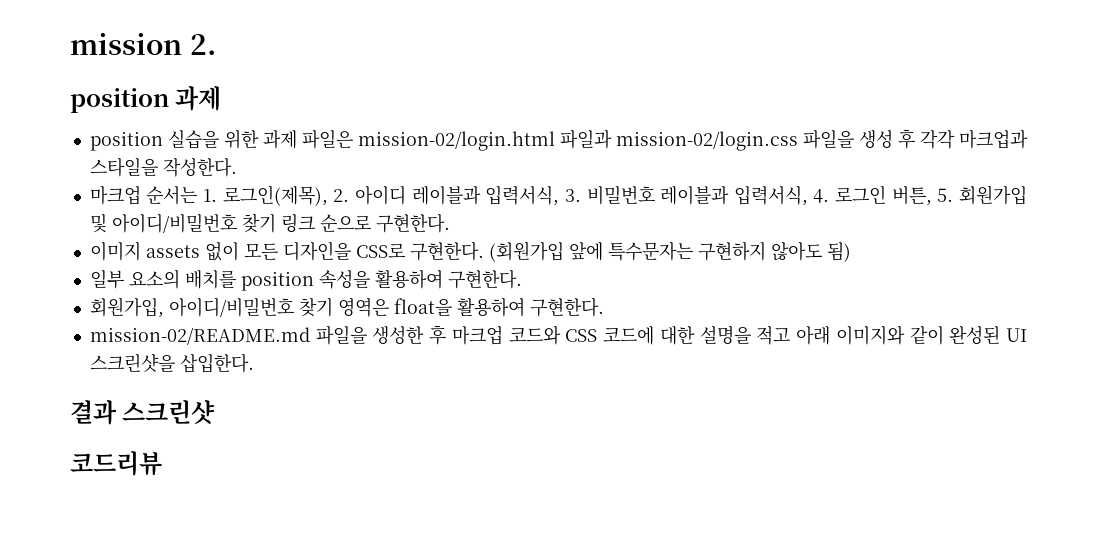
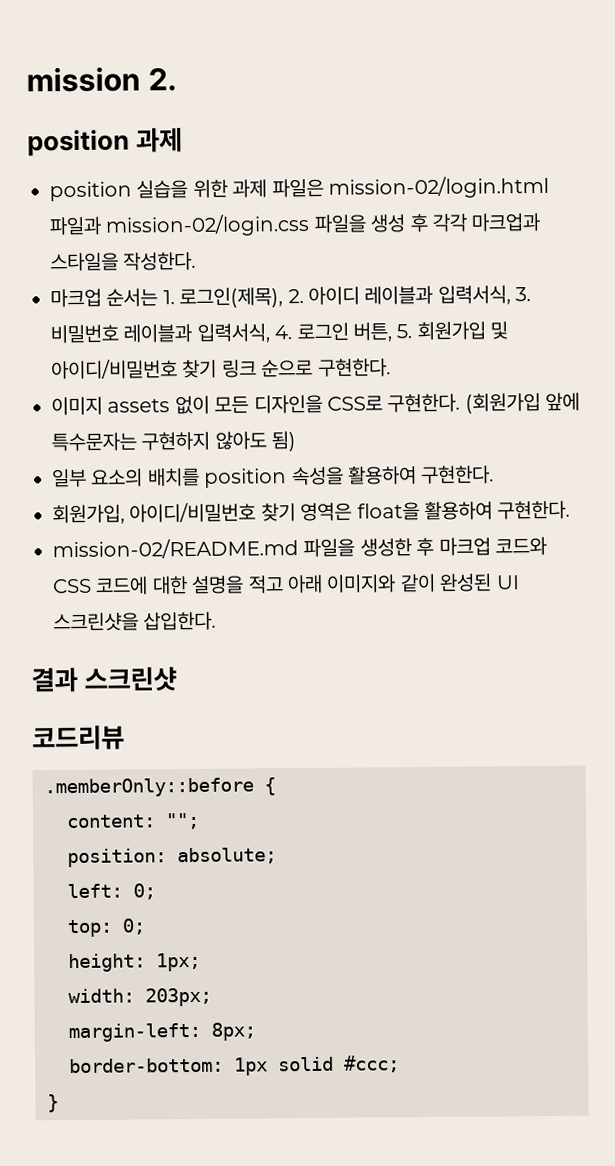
(162, 463) none -> [44,777,276,798] [66,812,200,830] [67,847,277,868] [67,883,156,900] [67,918,145,938] [68,952,201,973] [68,987,212,1007] [68,1022,256,1043] [69,1055,400,1076] [47,1094,59,1113] // .memberOnly::before { // content: ""; // position: absolute; // left: 0; // top: 0; // height: 1px; // width: 203px; // margin-left: 8px; // border-bottom: 1px solid #ccc; // }

